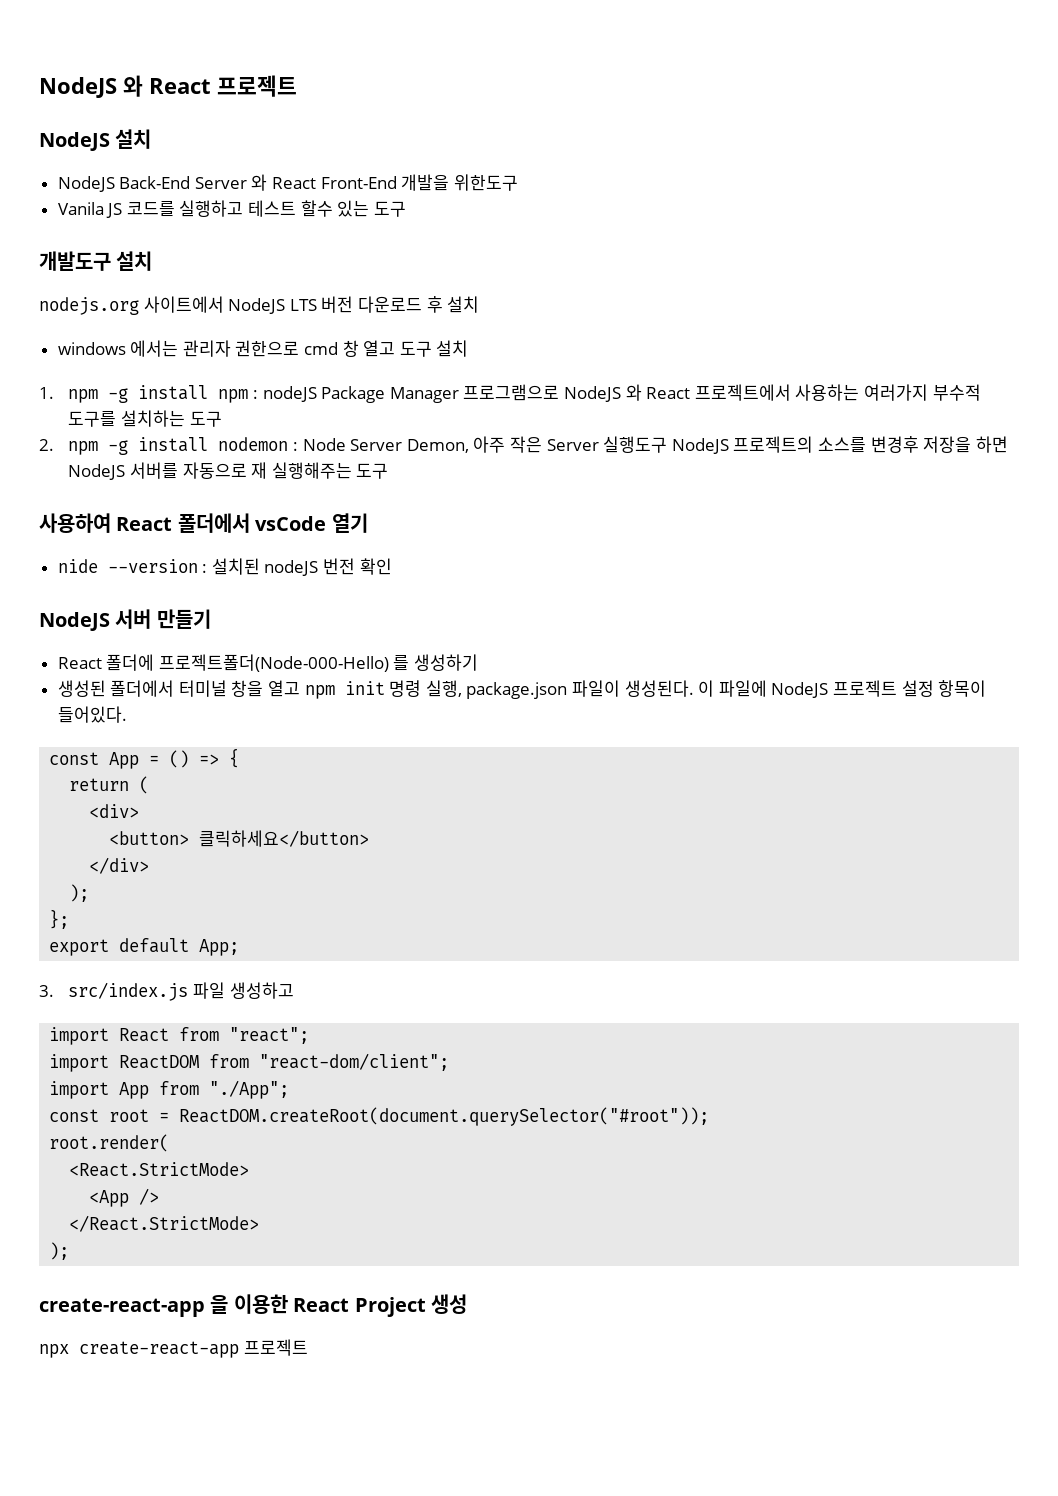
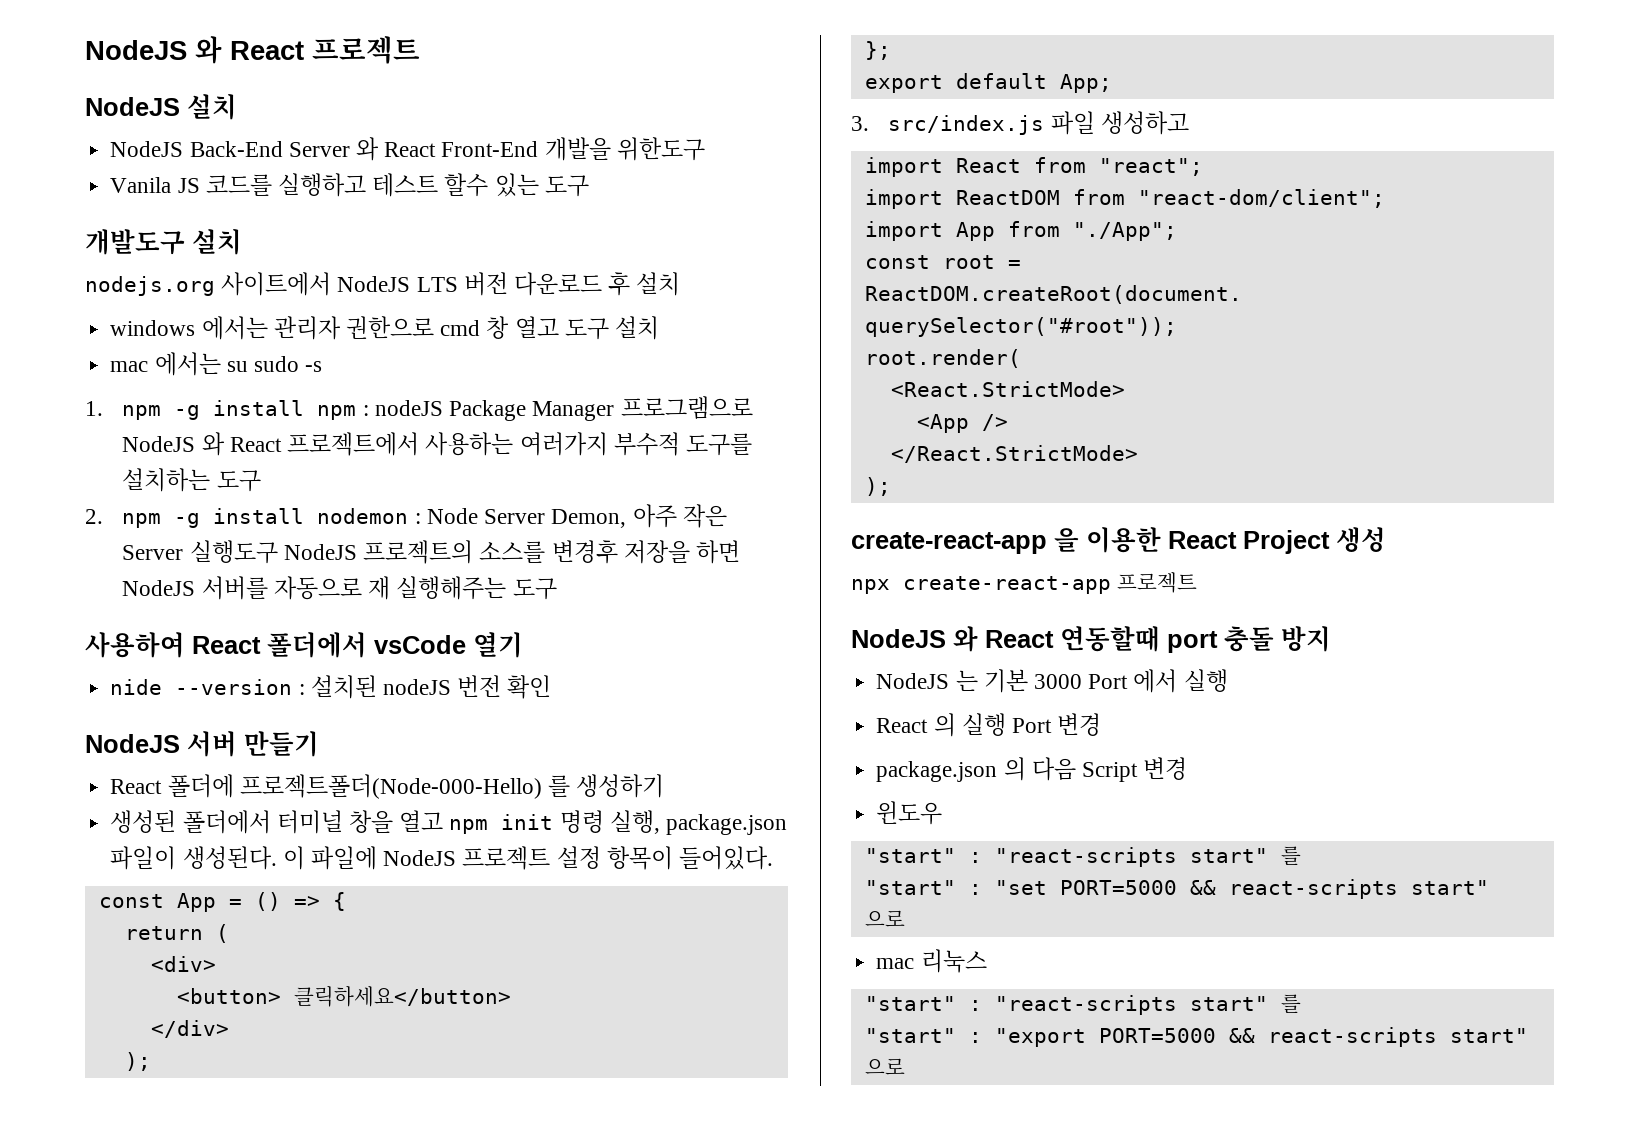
(469, 348) none -> [110,352,323,376] // mac 에서는 su sudo -s
(308, 1347) none -> [851,626,1331,653] [876,669,1228,693] [876,713,1102,737] [876,757,1188,782] [876,801,943,825] [864,846,1301,867] [864,879,1489,899] [864,910,905,927] [876,949,987,973] [864,994,1301,1015] [864,1027,1528,1047] [864,1058,905,1075] // NodeJS 와 React 연동할때 port 충돌 방지 // NodeJS 는 기본 3000 Port 에서 실행 // React 의 실행 Port 변경 // package.json 의 다음 Script 변경 // 윈도우 // "start" : "react-scripts start" 를 // "start" : "set PORT=5000 && react-scripts start" 으로 // mac 리눅스 // "start" : "react-scripts start" 를 // "start" : "export PORT=5000 && react-scripts start" 으로

